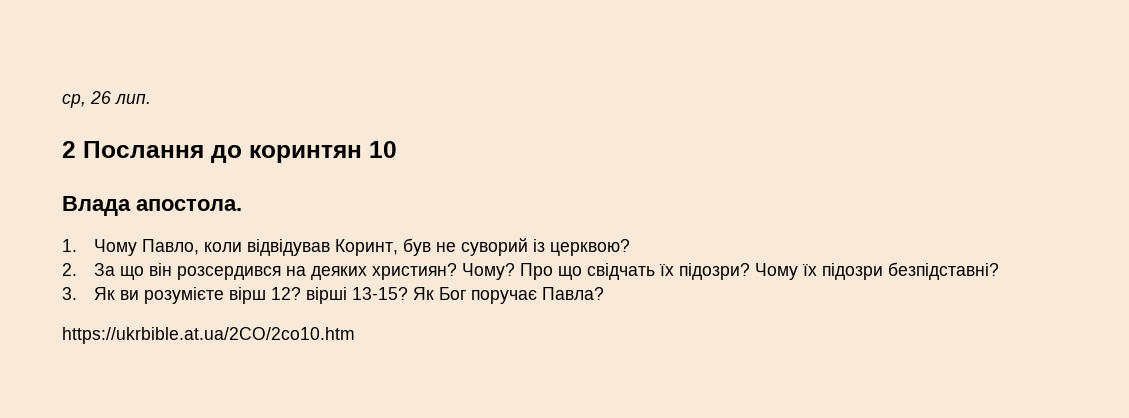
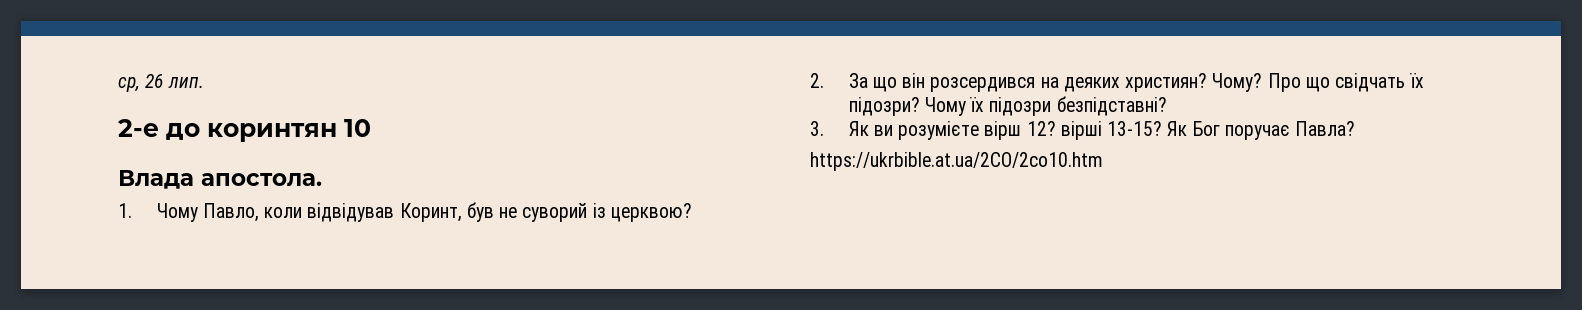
[62,141,204,158] 2 Послання -> [118,119,159,137] 2-е

